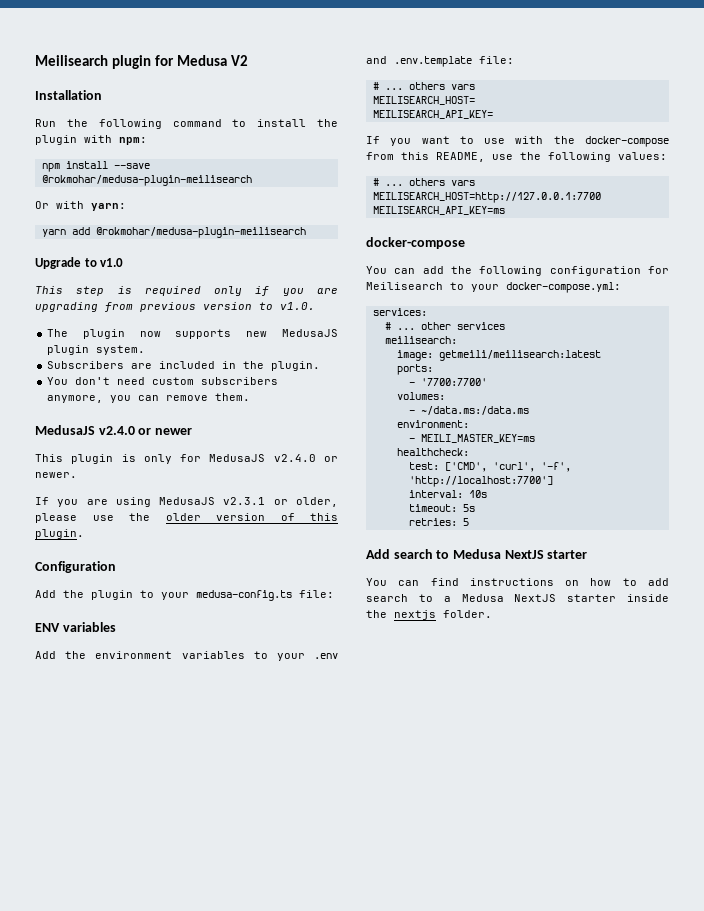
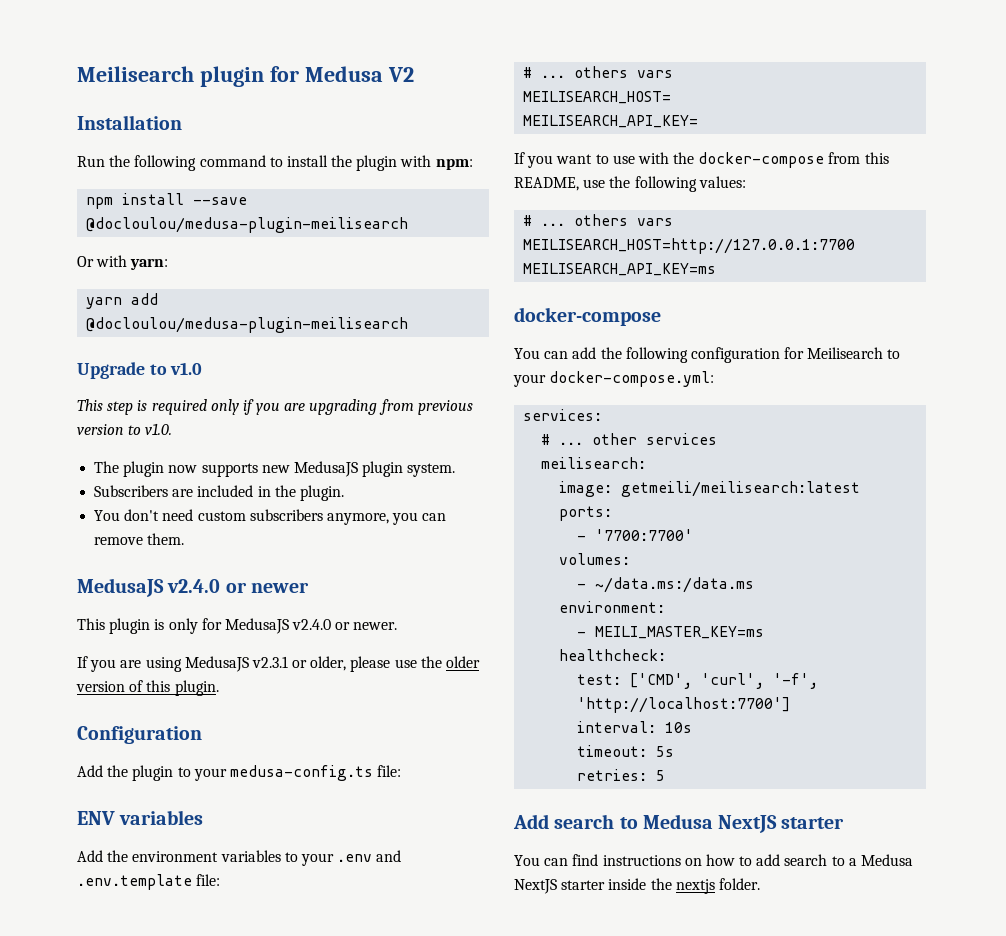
[41,175,252,186] @rokmohar/medusa-plugin-meilisearch -> [86,217,409,233] @docloulou/medusa-plugin-meilisearch
[95,227,306,238] @rokmohar/medusa-plugin-meilisearch -> [86,317,409,333] @docloulou/medusa-plugin-meilisearch

